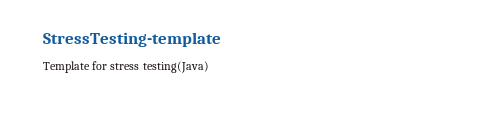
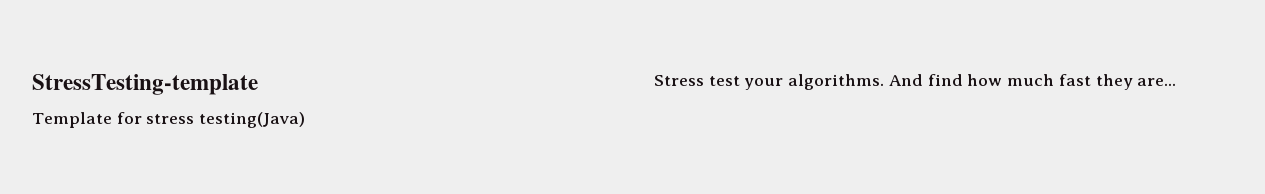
(209, 67) none -> [654,74,1177,90] // Stress test your algorithms. And find how much fast they are...

